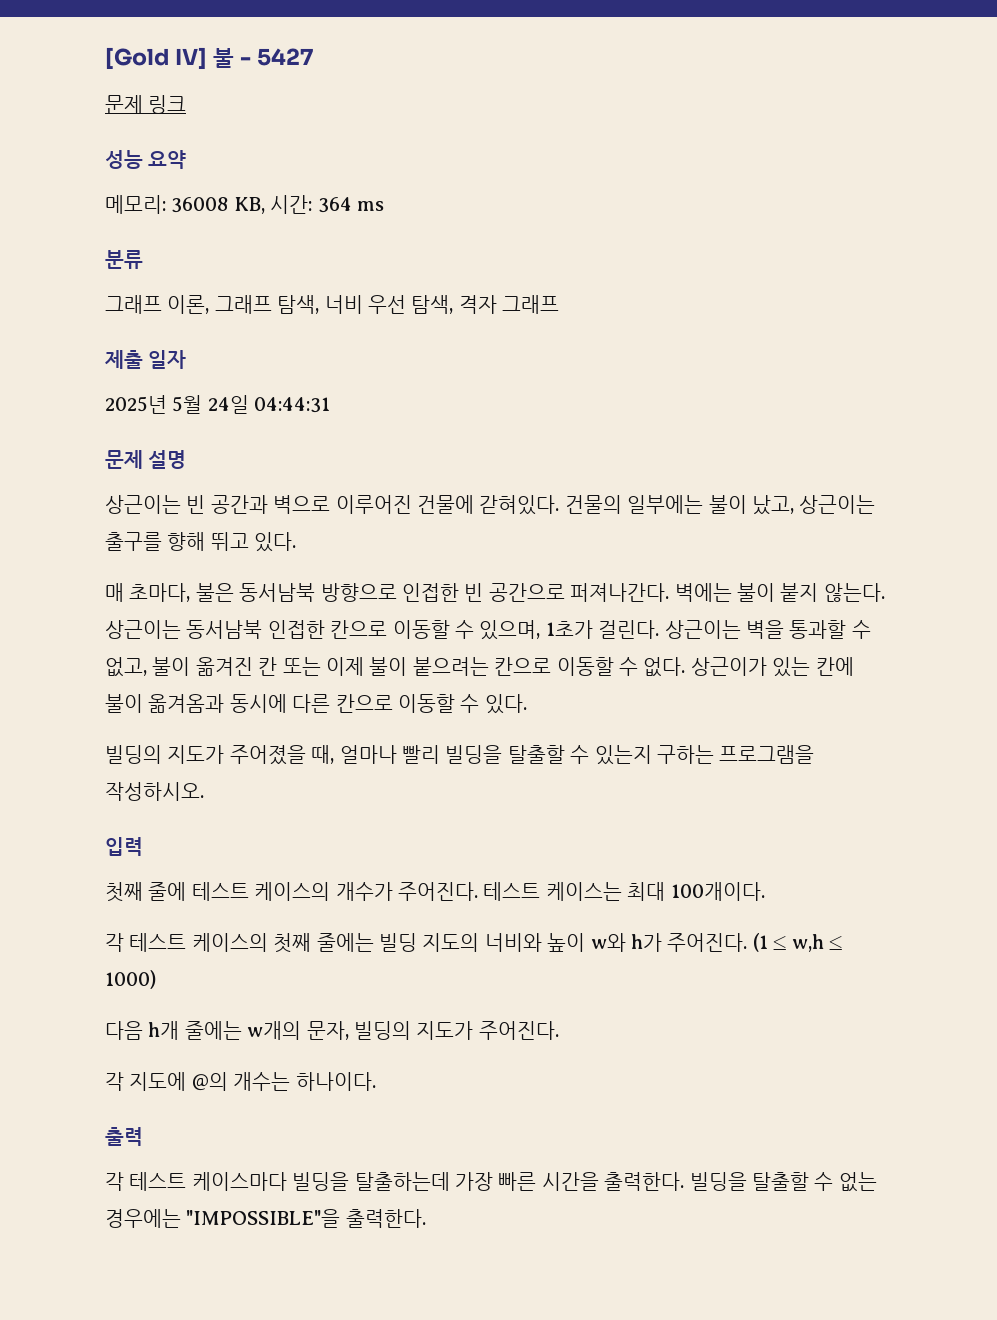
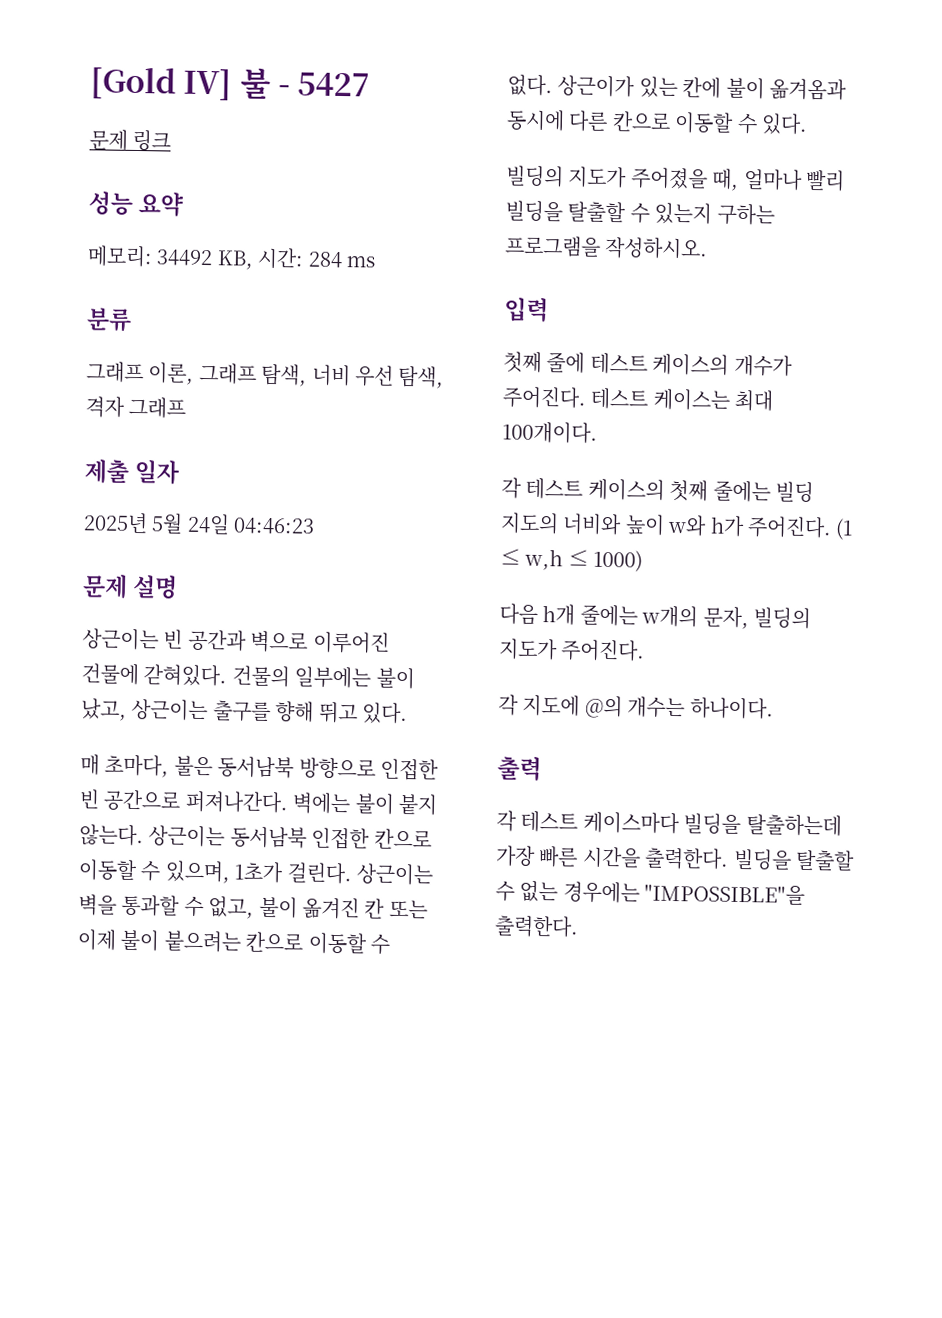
[171,197,229,213] 36008 -> [156,249,214,267] 34492
[317,197,352,213] 364 -> [307,251,343,269] 284
[254,397,331,413] 04:44:31 -> [233,517,316,535] 04:46:23

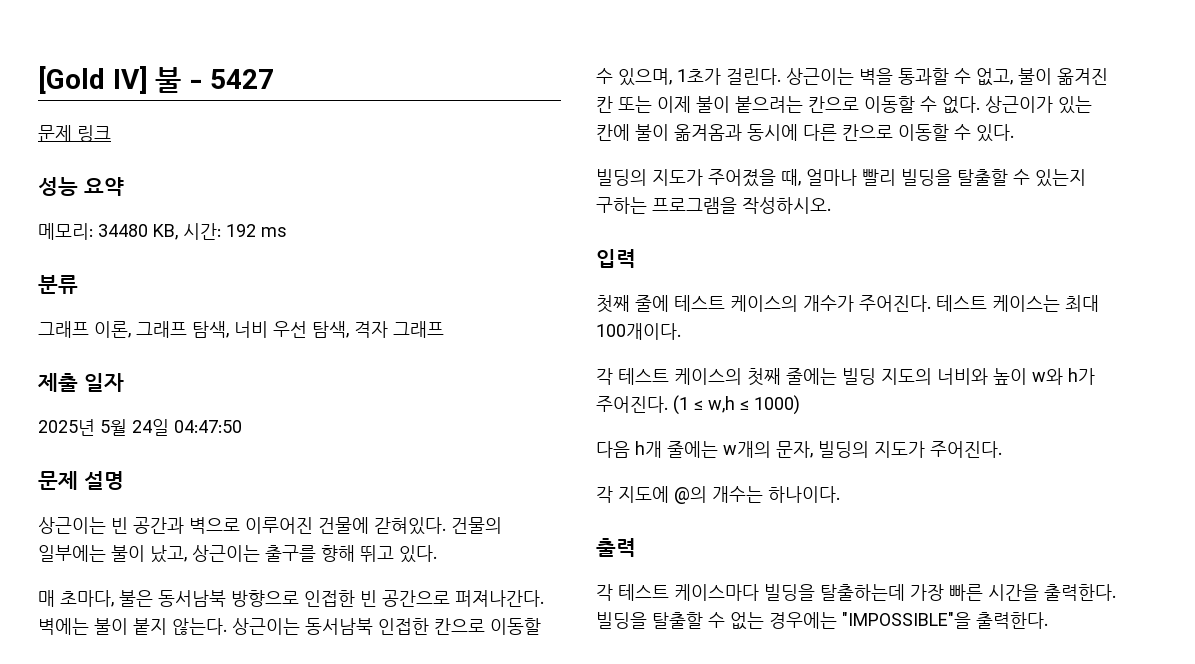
[156,249,214,267] 34492 -> [98,224,148,237] 34480
[307,251,343,269] 284 -> [226,224,256,237] 192
[233,517,316,535] 04:46:23 -> [174,420,242,433] 04:47:50

